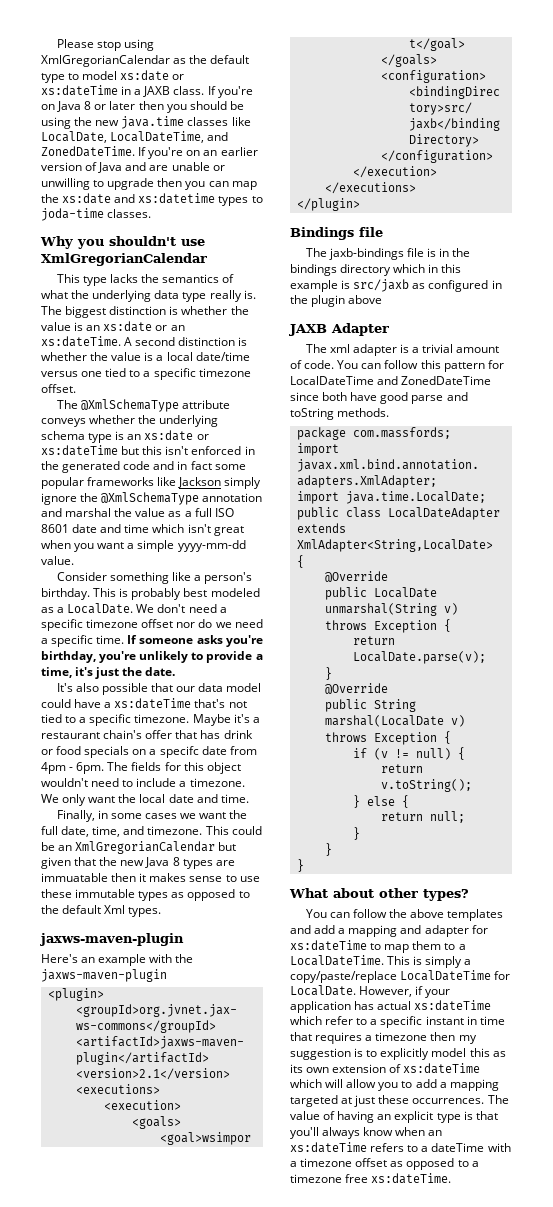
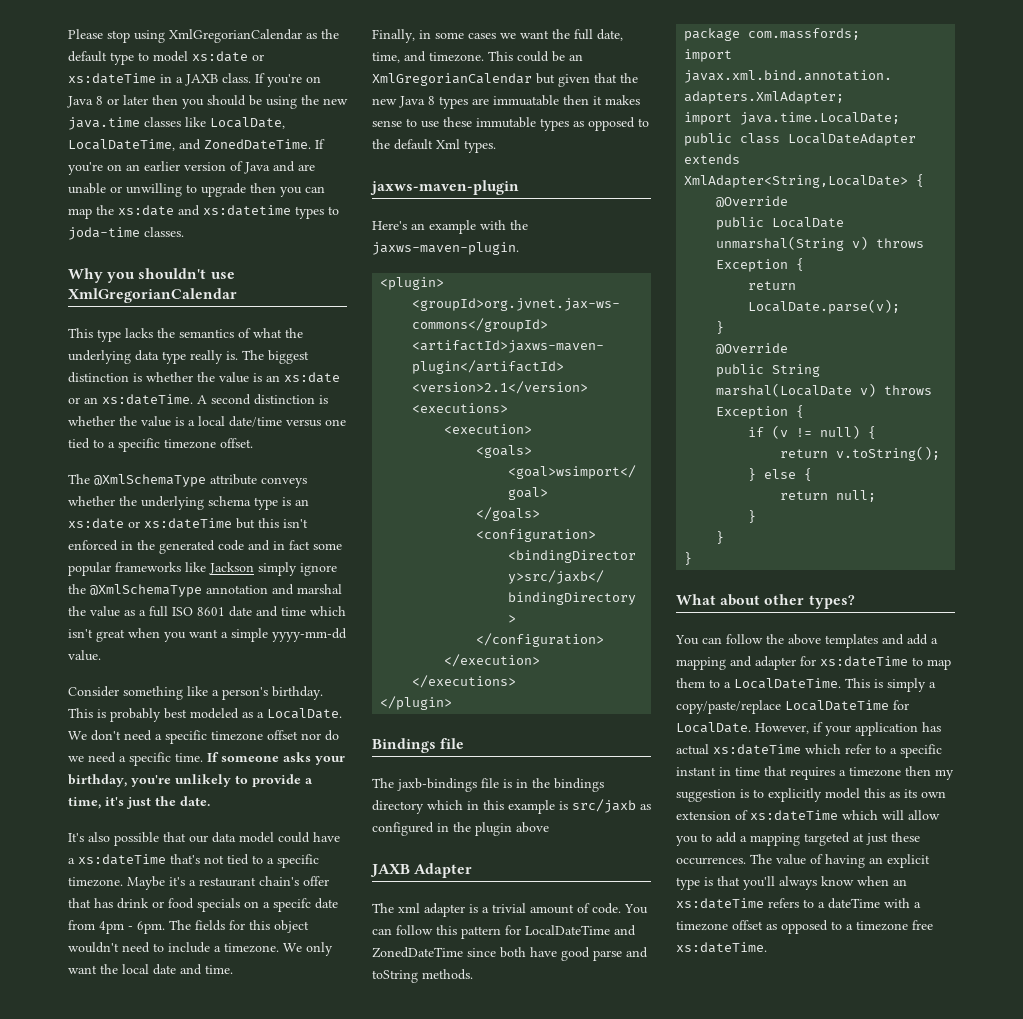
[225,635,263,647] you're -> [315,756,345,765] your
[41,969,167,982] jaxws-maven-plugin -> [372,242,519,255] jaxws-maven-plugin.

